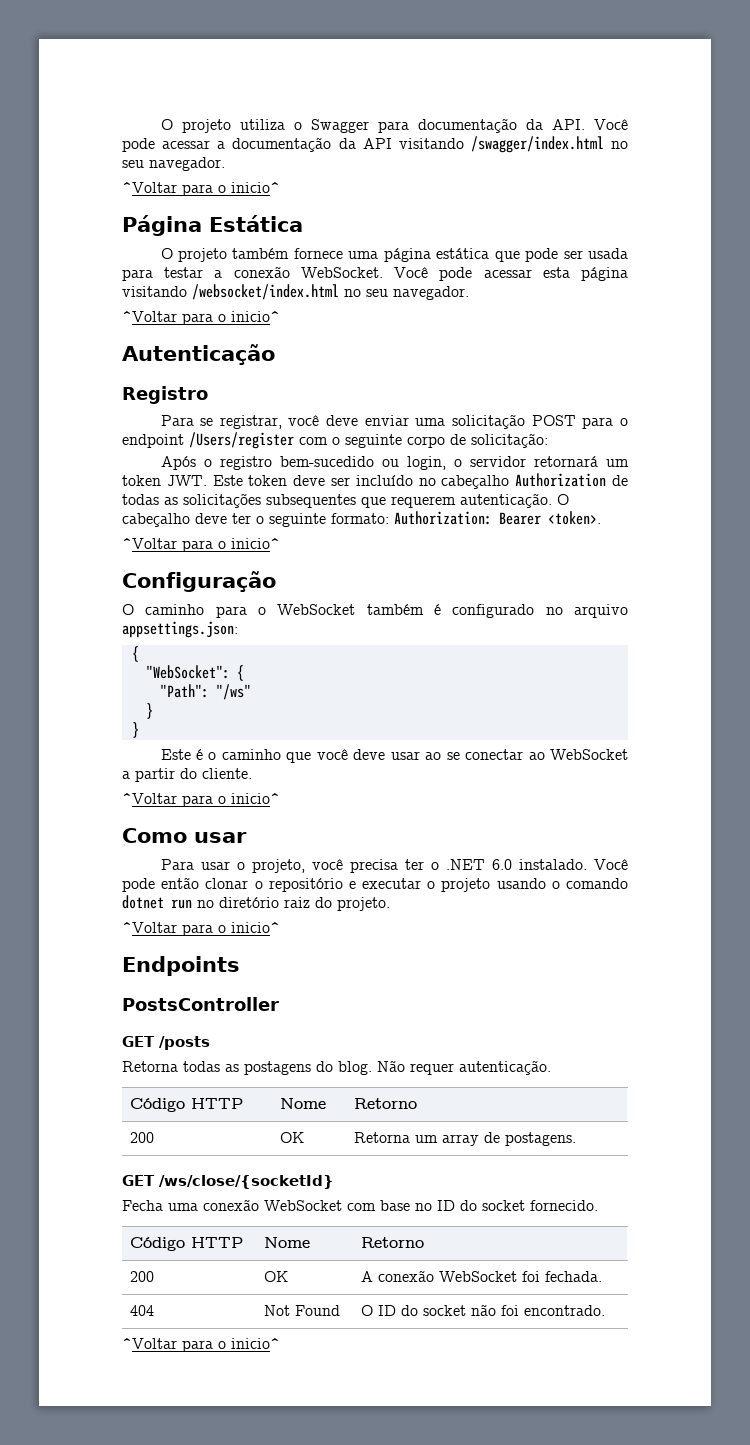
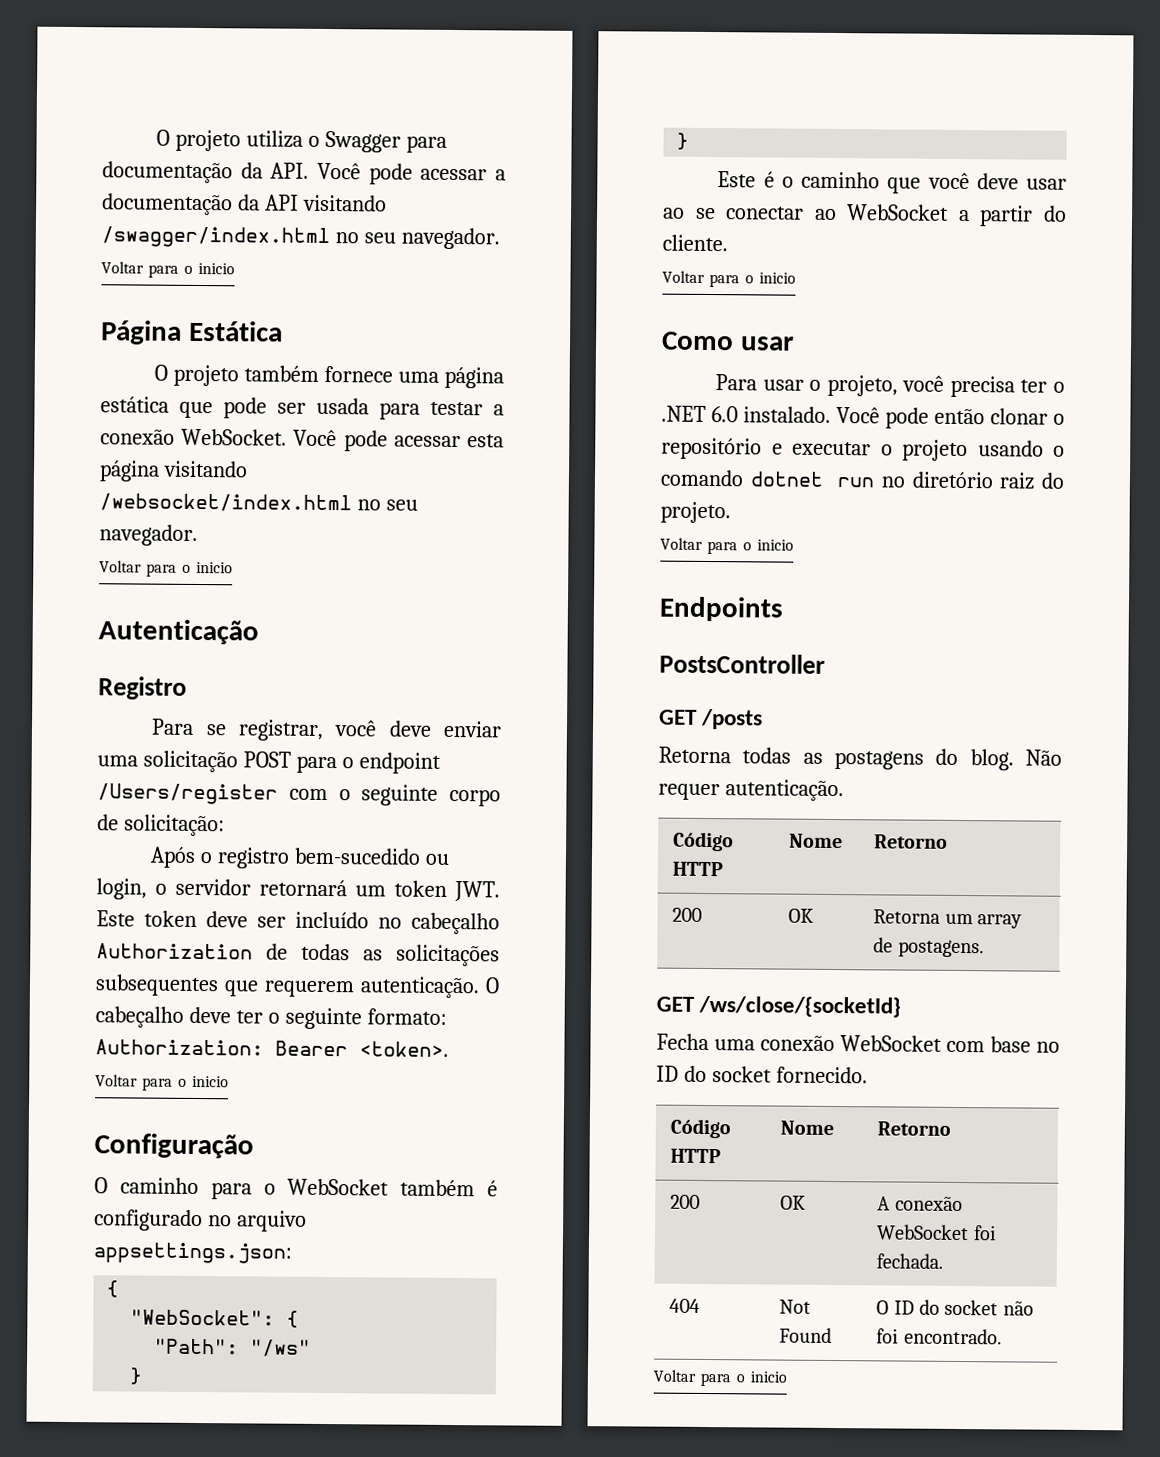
[122,182,280,196] ^Voltar para o inicio^ -> [101,261,235,278] Voltar para o inicio
[122,311,280,325] ^Voltar para o inicio^ -> [99,560,233,577] Voltar para o inicio
[122,538,280,552] ^Voltar para o inicio^ -> [95,1074,229,1091] Voltar para o inicio
[122,793,280,807] ^Voltar para o inicio^ -> [662,270,796,288] Voltar para o inicio
[122,922,280,936] ^Voltar para o inicio^ -> [660,537,794,555] Voltar para o inicio
[122,1338,280,1352] ^Voltar para o inicio^ -> [653,1369,787,1387] Voltar para o inicio

